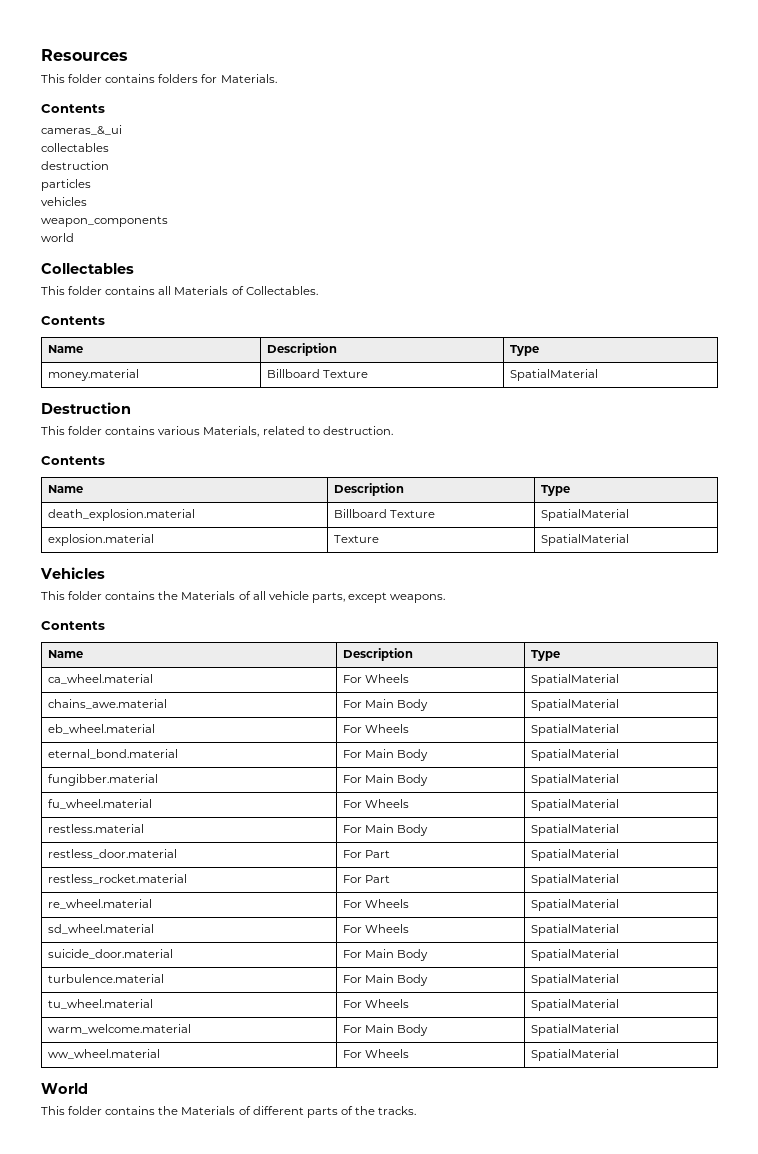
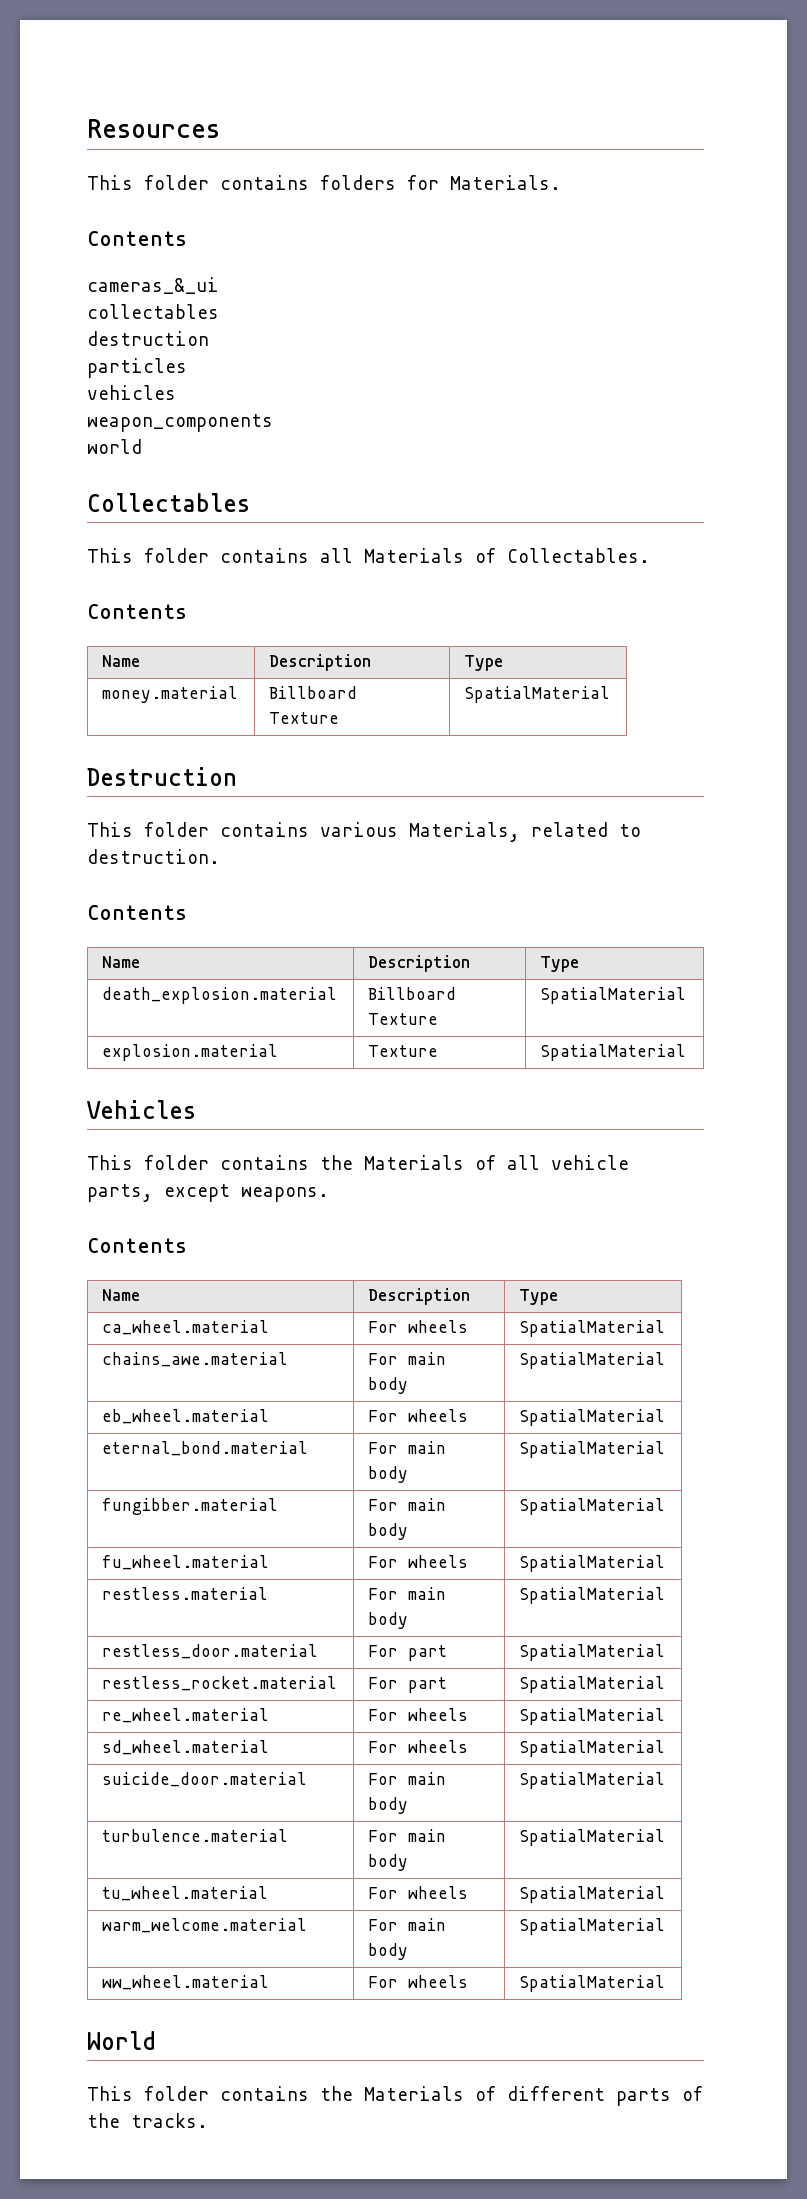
[365,674,410,683] Wheels -> [408,1320,469,1333] wheels
[365,699,429,711] Main Body -> [408,1352,447,1365] [368,1377,409,1394] main body
[365,724,410,733] Wheels -> [408,1409,469,1422] wheels
[365,749,429,761] Main Body -> [408,1441,447,1454] [368,1466,409,1483] main body
[365,774,429,786] Main Body -> [408,1498,447,1511] [368,1523,409,1540] main body
[365,799,410,808] Wheels -> [408,1555,469,1568] wheels
[365,824,429,836] Main Body -> [408,1587,447,1600] [368,1612,409,1629] main body
[365,850,391,858] Part -> [408,1645,448,1661] part
[365,875,391,883] Part -> [408,1677,448,1693] part
[365,899,410,908] Wheels -> [408,1708,469,1721] wheels
[365,924,410,933] Wheels -> [408,1740,469,1753] wheels
[365,949,429,961] Main Body -> [408,1772,447,1785] [368,1797,409,1814] main body
[365,974,429,986] Main Body -> [408,1829,447,1842] [368,1854,409,1871] main body
[365,999,410,1008] Wheels -> [408,1886,469,1899] wheels
[365,1024,429,1036] Main Body -> [408,1918,447,1931] [368,1943,409,1960] main body
[365,1049,410,1058] Wheels -> [408,1975,469,1988] wheels

